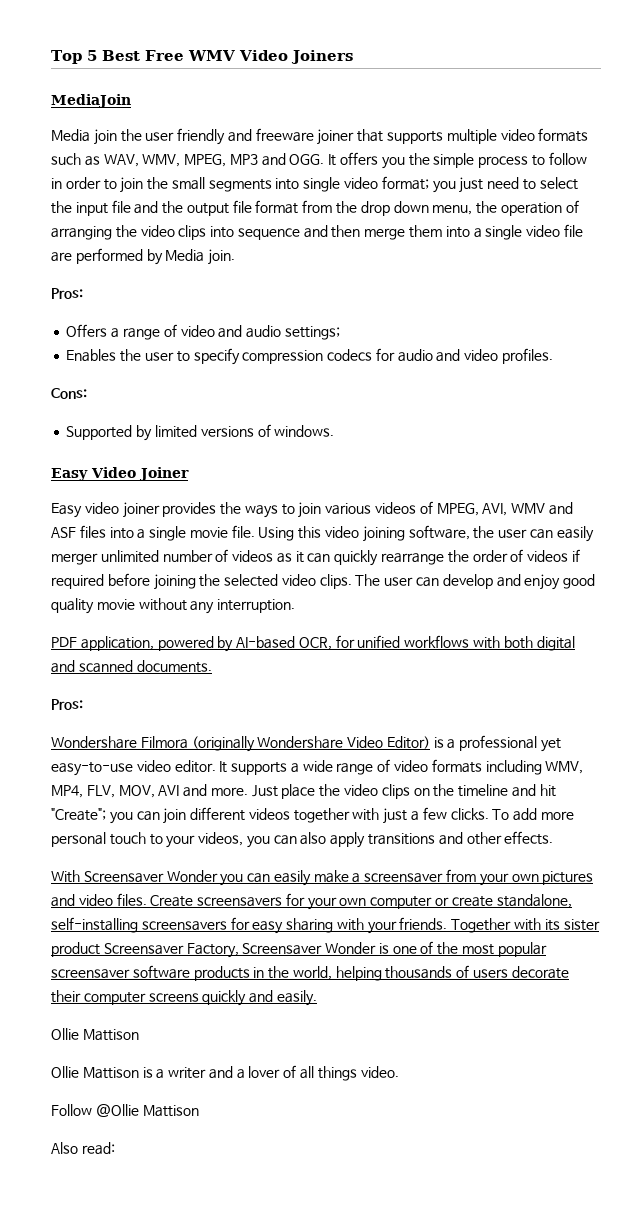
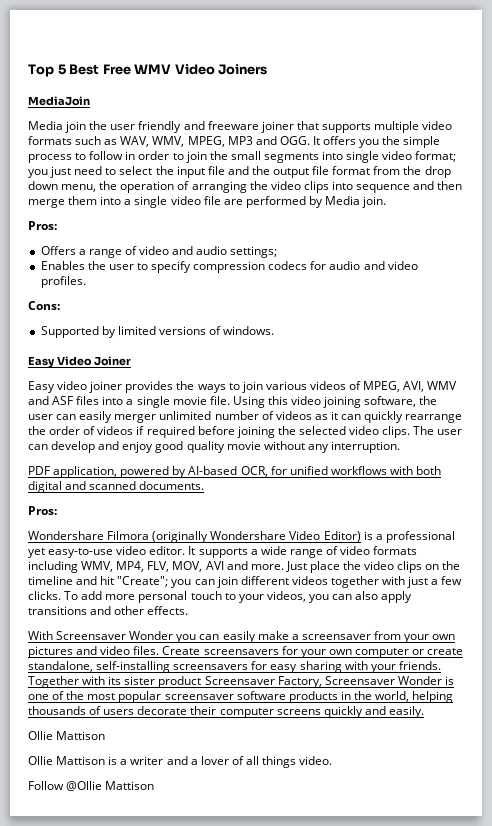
[51,1142,115,1155] // Also read: -> (155, 785) none

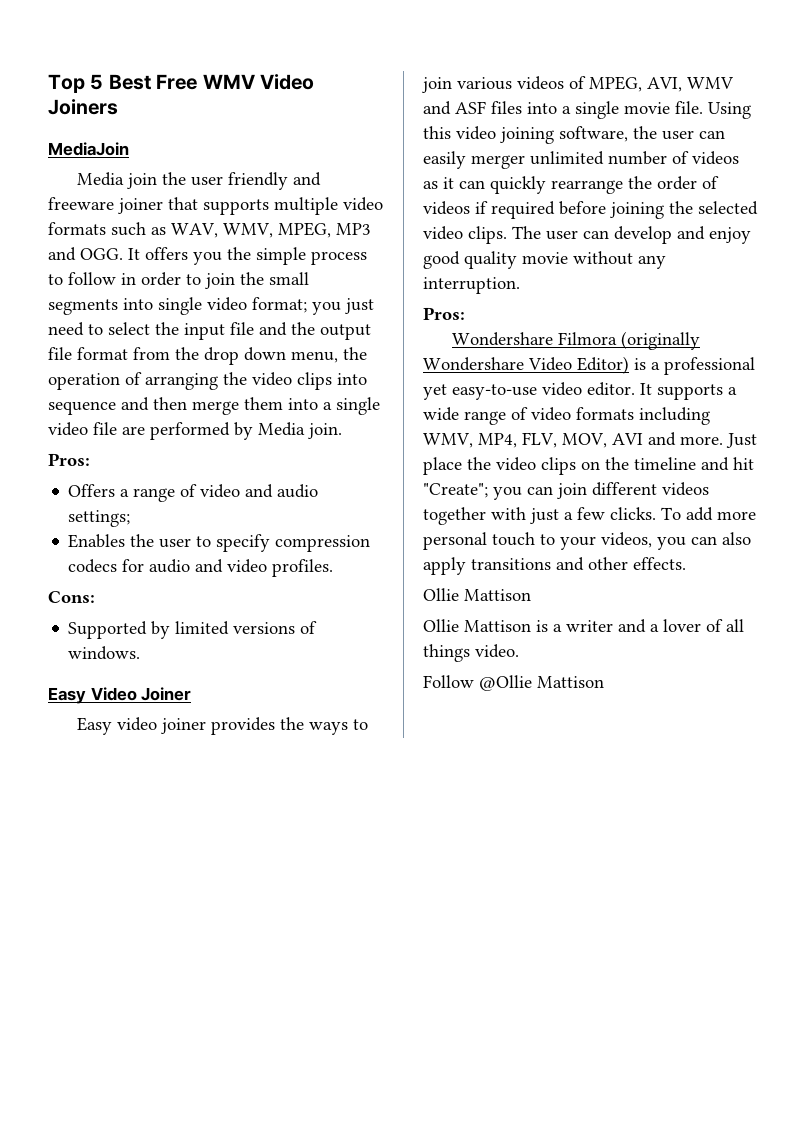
[28,466,442,478] [28,481,205,493] // PDF application, powered by AI-based OCR, for unified workflows with both digital and scanned documents. -> (520, 285) none
[28,631,456,643] [28,646,464,658] [28,661,441,673] [28,676,454,688] [28,691,454,703] [28,706,424,718] // With Screensaver Wonder you can easily make a screensaver from your own pictures and video files. Create screensavers for your own computer or create standalone, self-installing screensavers for easy sharing with your friends. Together with its sister product Screensaver Factory, Screensaver Wonder is one of the most popular screensaver software products in the world, helping thousands of users decorate their computer screens quickly and easily. -> (686, 563) none

